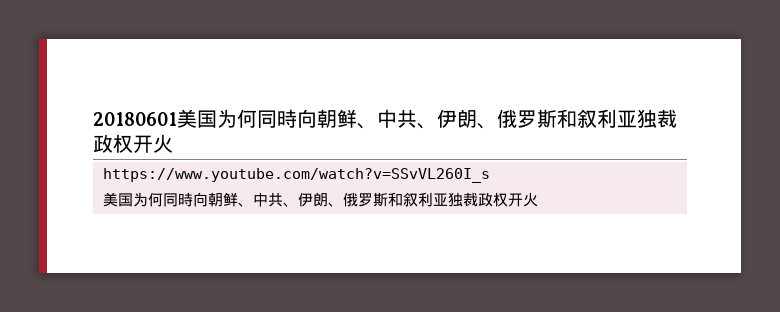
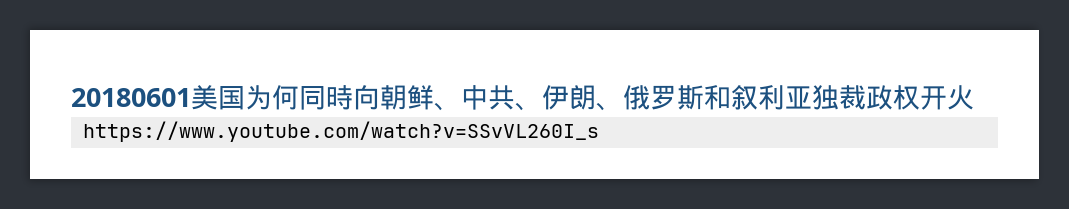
[102,192,538,207] // 美国为何同時向朝鲜、中共、伊朗、俄罗斯和叙利亚独裁政权开火 -> (599, 131) none

